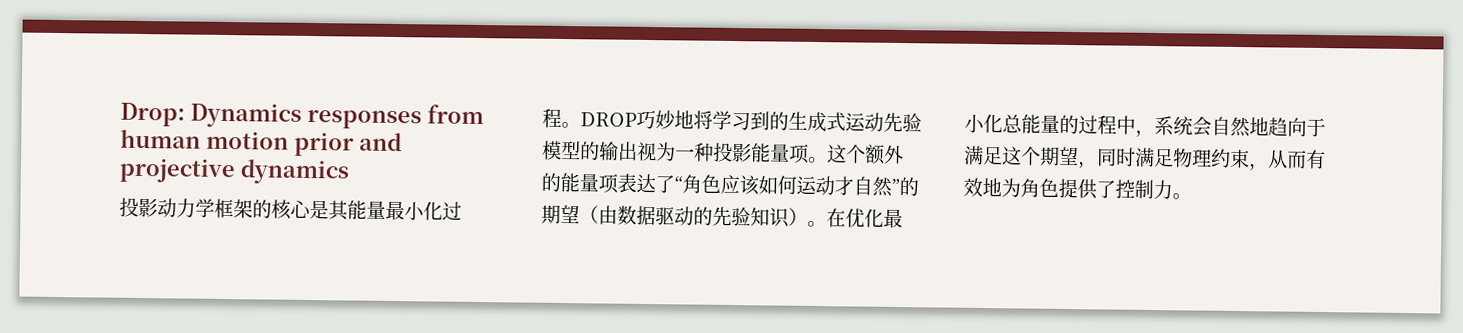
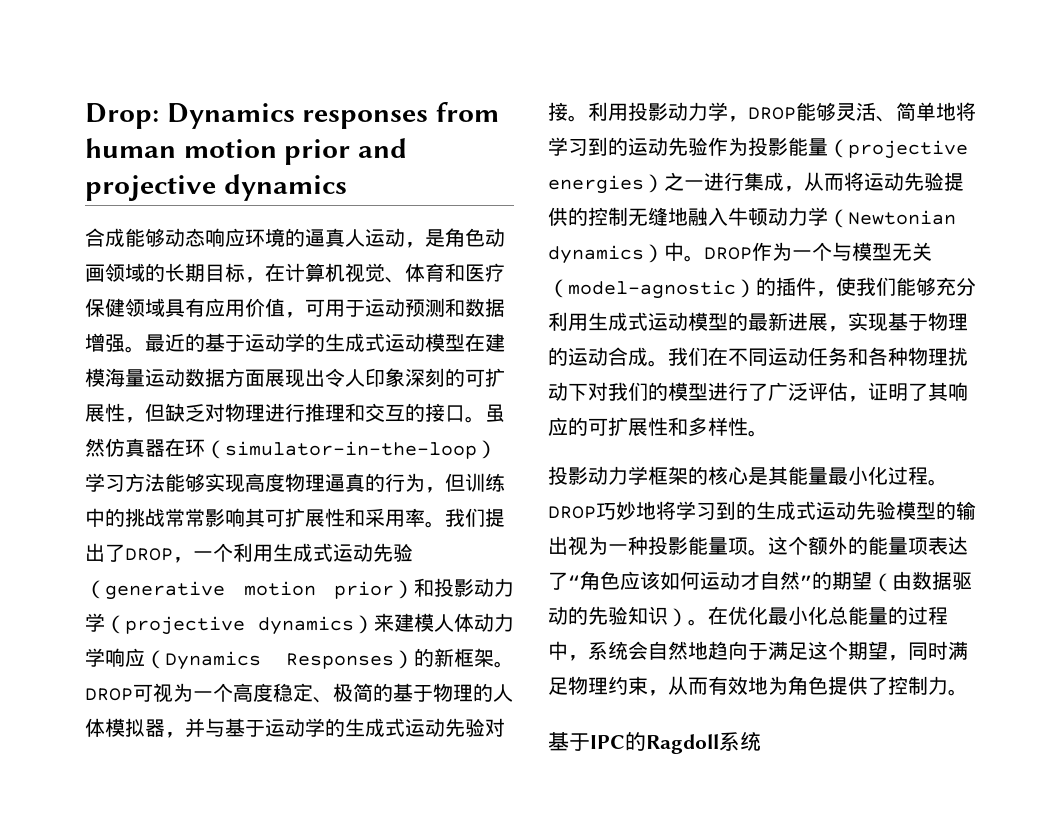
(350, 172) none -> [85,228,505,248] [85,263,505,283] [85,298,505,318] [85,333,505,353] [85,368,505,388] [85,403,505,423] [85,438,497,459] [85,473,505,493] [85,508,505,528] [85,543,413,563] [85,578,514,600] [85,613,514,635] [85,648,514,670] [85,683,513,703] [85,718,505,738] [548,102,976,122] [548,137,968,159] [548,172,964,194] [548,207,956,228] [548,242,932,264] [548,277,976,299] [548,312,968,332] [548,347,968,367] [548,382,968,402] [548,417,768,437] // 合成能够动态响应环境的逼真人运动，是角色动画领域的长期目标，在计算机视觉、体育和医疗保健领域具有应用价值，可用于运动预测和数据增强。最近的基于运动学的生成式运动模型在建模海量运动数据方面展现出令人印象深刻的可扩展性，但缺乏对物理进行推理和交互的接口。虽然仿真器在环（simulator-in-the-loop）学习方法能够实现高度物理逼真的行为，但训练中的挑战常常影响其可扩展性和采用率。我们提出了DROP，一个利用生成式运动先验（generative motion prior）和投影动力学（projective dynamics）来建模人体动力学响应（Dynamics Responses）的新框架。DROP可视为一个高度稳定、极简的基于物理的人体模拟器，并与基于运动学的生成式运动先验对接。利用投影动力学，DROP能够灵活、简单地将学习到的运动先验作为投影能量（projective energies）之一进行集成，从而将运动先验提供的控制无缝地融入牛顿动力学（Newtonian dynamics）中。DROP作为一个与模型无关（model-agnostic）的插件，使我们能够充分利用生成式运动模型的最新进展，实现基于物理的运动合成。我们在不同运动任务和各种物理扰动下对我们的模型进行了广泛评估，证明了其响应的可扩展性和多样性。
(1192, 196) none -> [548,732,761,754] // 基于IPC的Ragdoll系统

